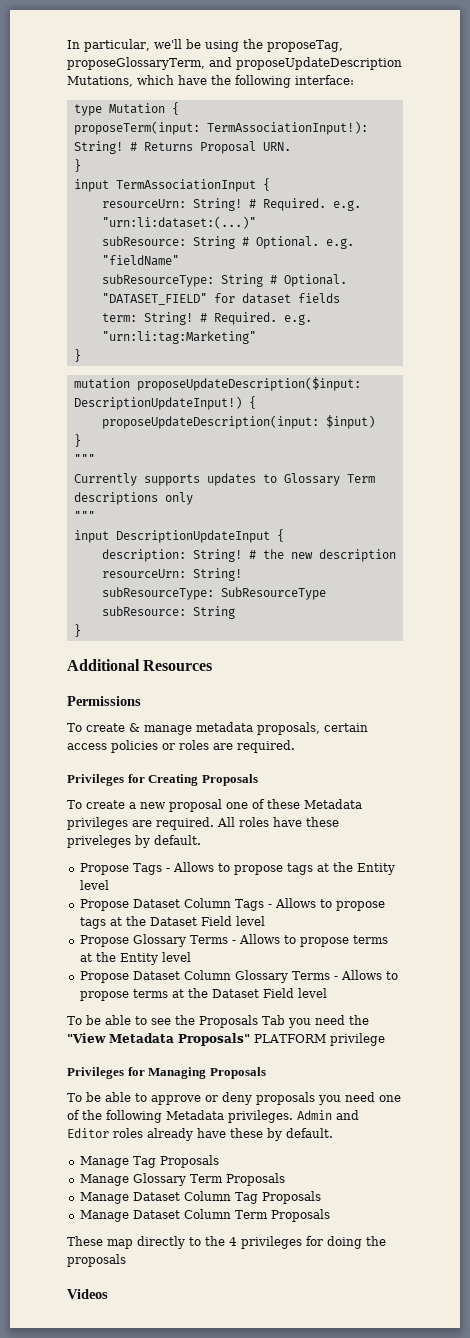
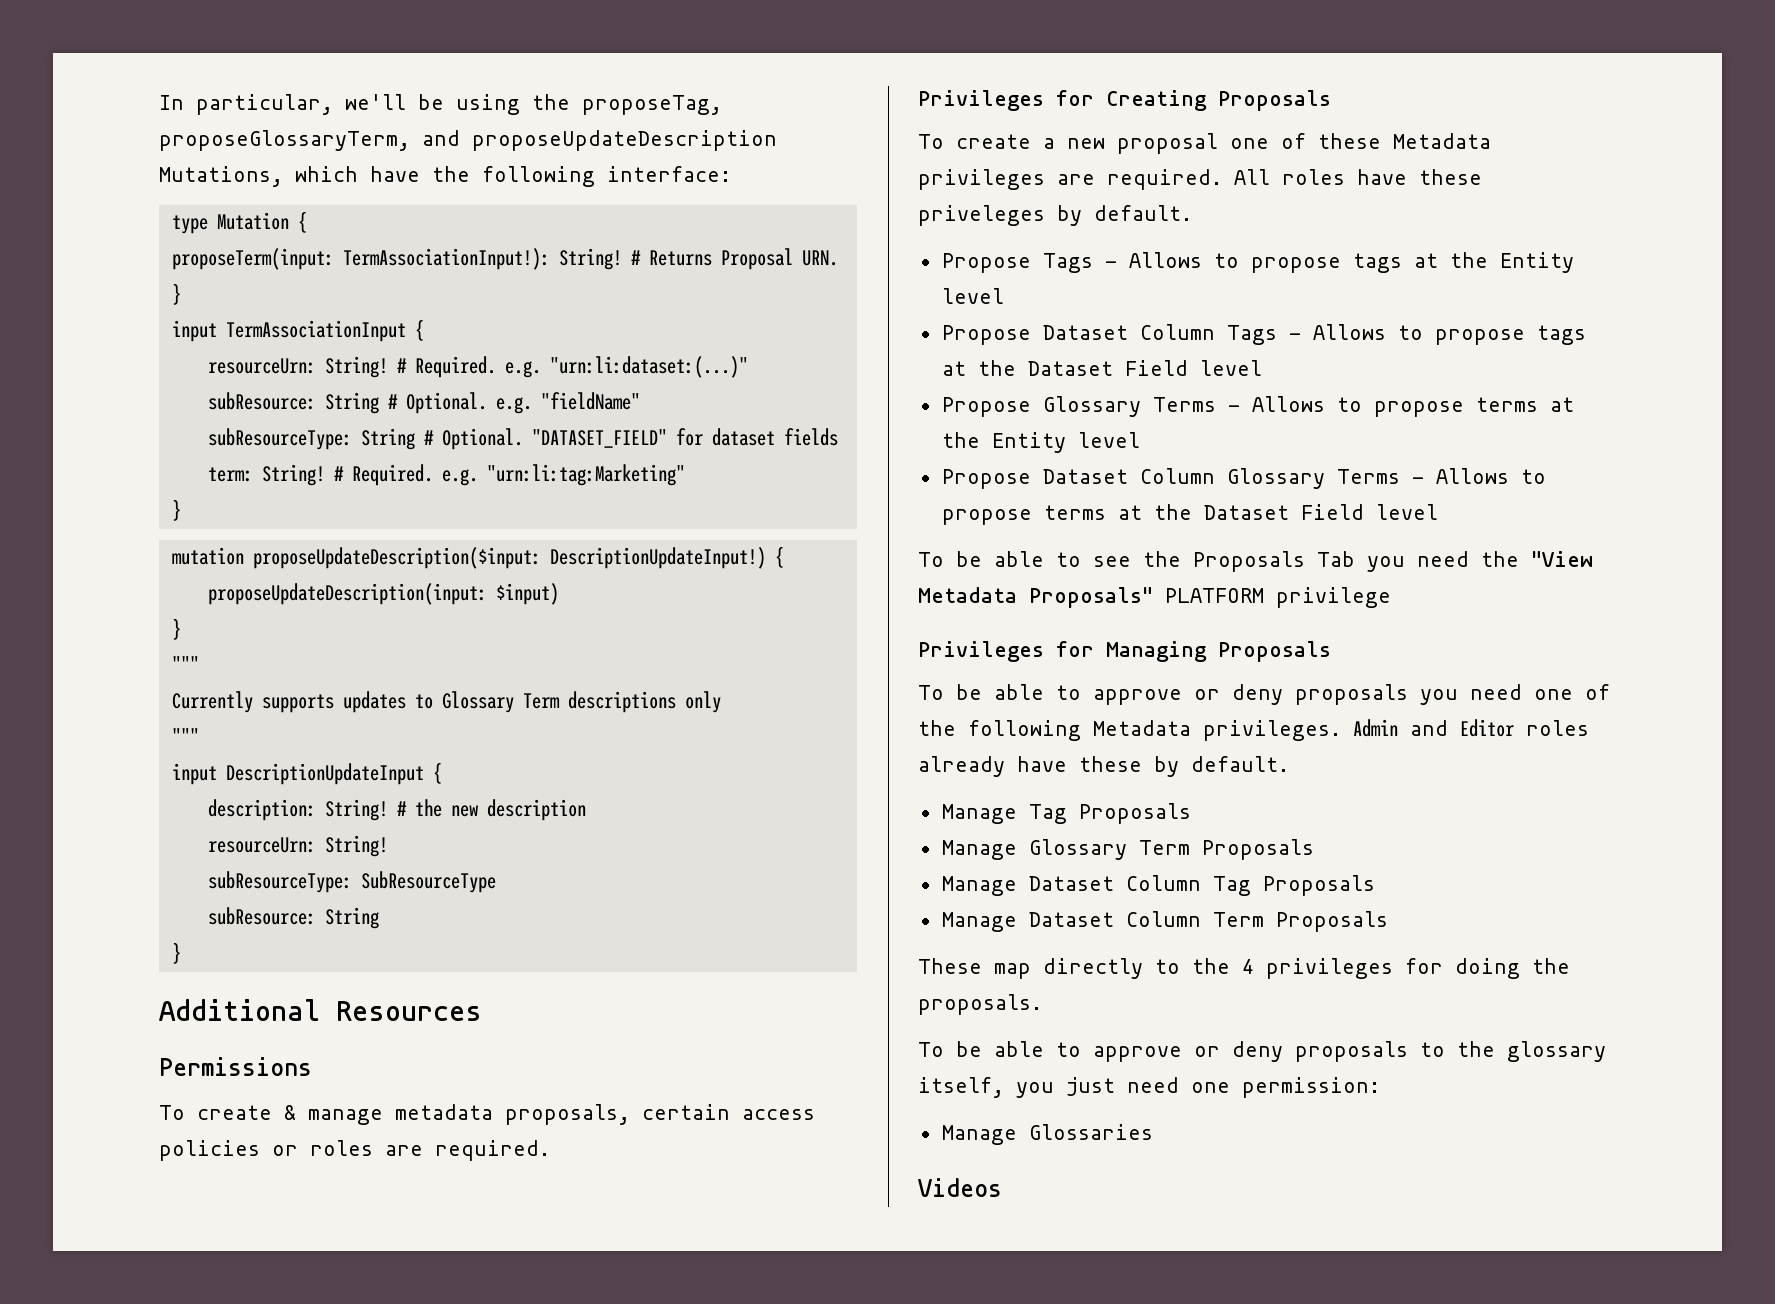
[67,1254,126,1267] proposals -> [918,994,1042,1015] [918,1041,1606,1062] [918,1077,1380,1098] [941,1124,1153,1145] proposals. // To be able to approve or deny proposals to the glossary itself, you just need one permission: // Manage Glossaries

